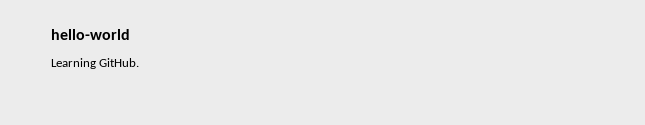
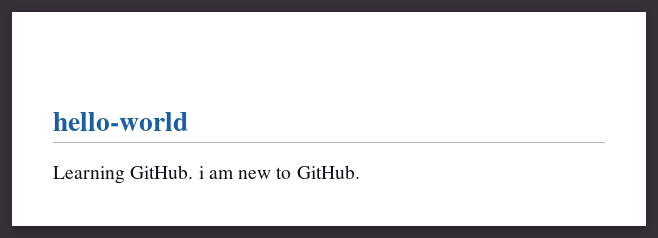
(140, 62) none -> [198,165,360,179] i am new to GitHub.

